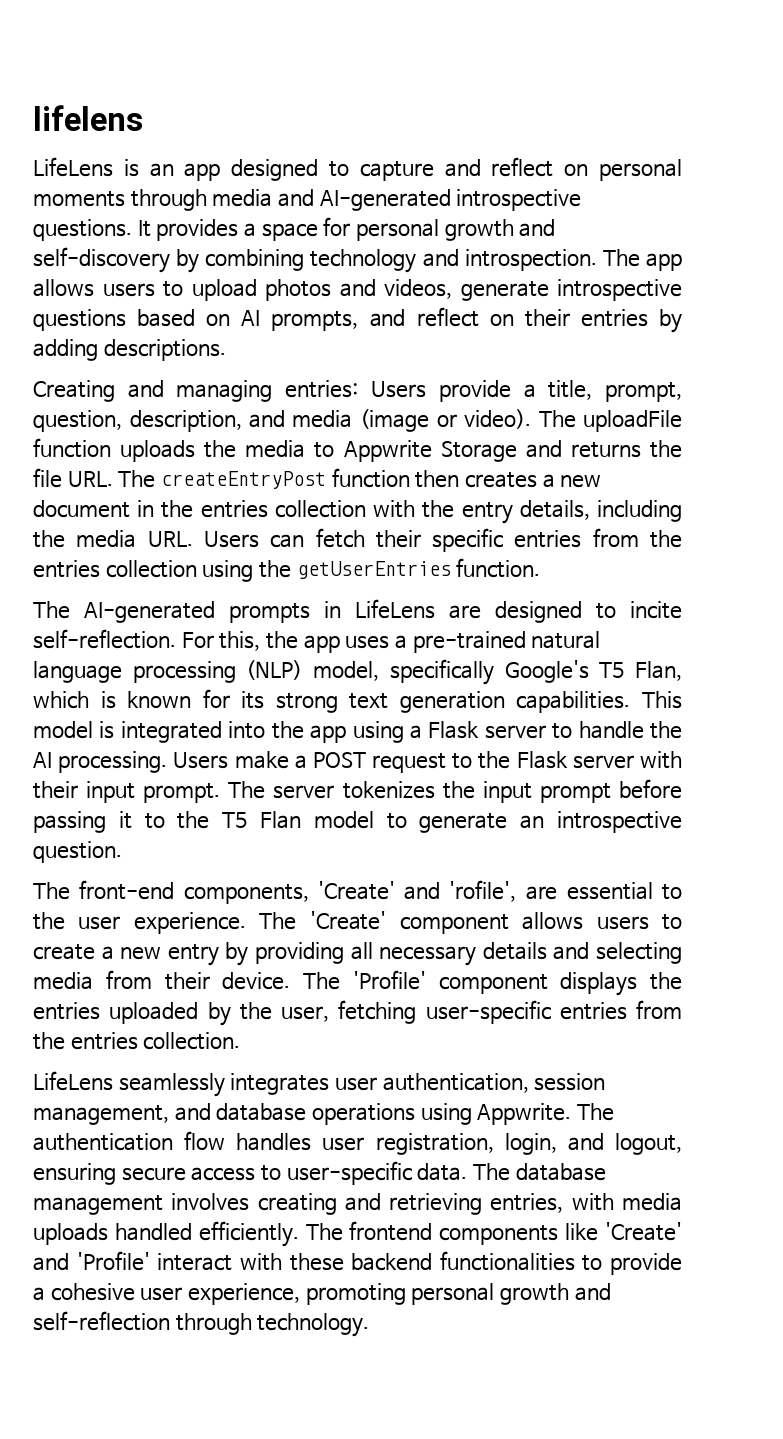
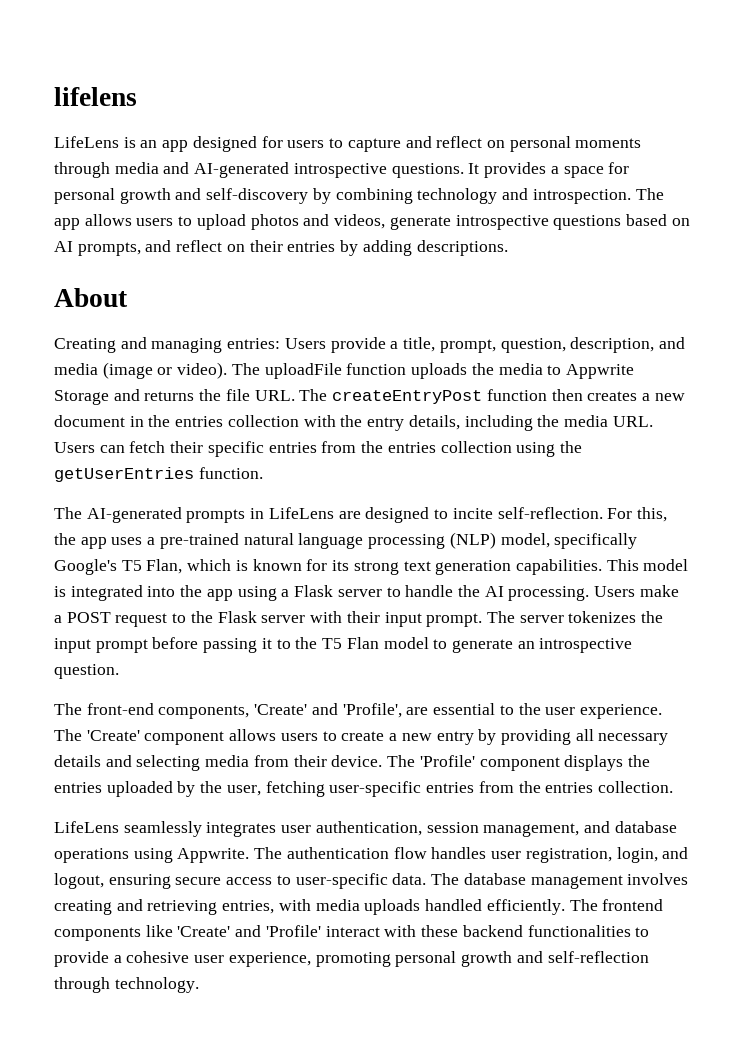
(319, 170) none -> [261,136,325,148] for users
(226, 350) none -> [54,288,128,307] // About
[449,880,517,902] 'rofile', -> [342,703,402,718] 'Profile',

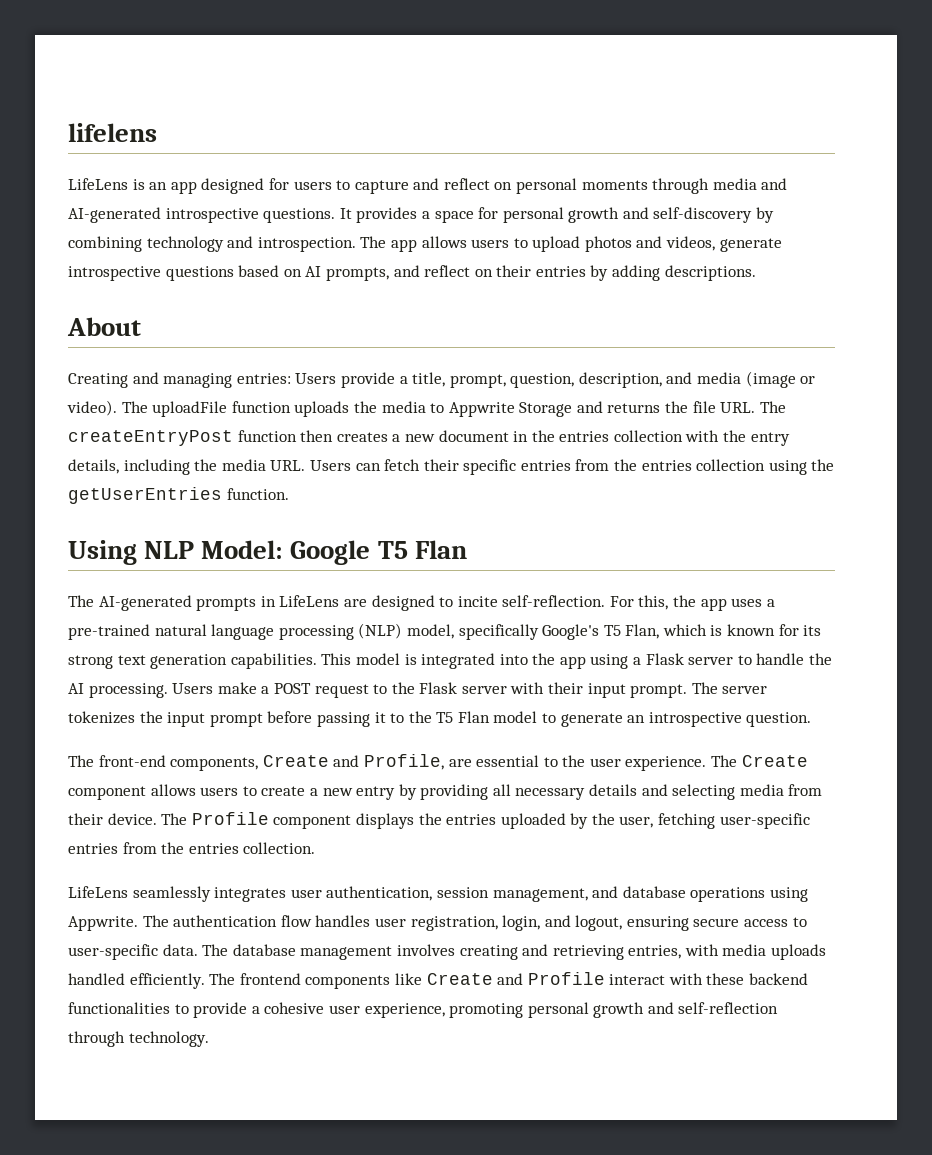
(263, 473) none -> [68,540,467,565] // Using NLP Model: Google T5 Flan
[254,703,402,718] 'Create' and 'Profile', -> [262,754,444,770] Create and Profile,
[86,730,140,741] 'Create' -> [741,755,808,767] Create
[419,755,475,767] 'Profile' -> [191,812,269,825] Profile
[177,925,321,937] 'Create' and 'Profile' -> [426,972,605,985] Create and Profile

